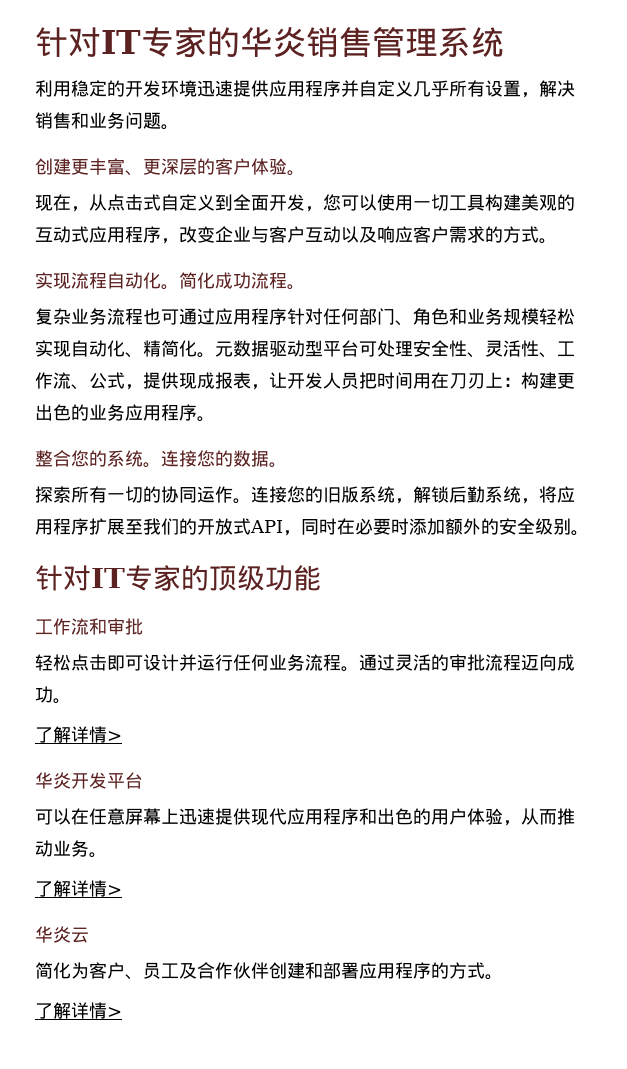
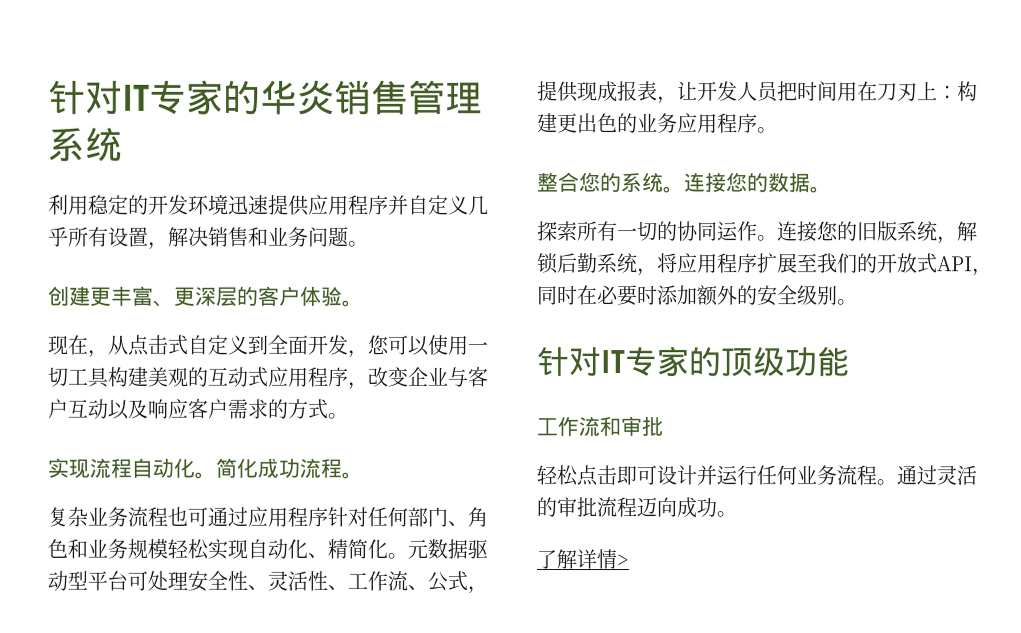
[35,772,143,789] [35,808,575,826] [35,840,107,858] [35,880,122,897] [35,926,89,943] [35,962,503,980] [35,1002,122,1019] // 华炎开发平台 // 可以在任意屏幕上迅速提供现代应用程序和出色的用户体验，从而推动业务。 // 了解详情> // 华炎云 // 简化为客户、员工及合作伙伴创建和部署应用程序的方式。 // 了解详情> -> (629, 561) none

